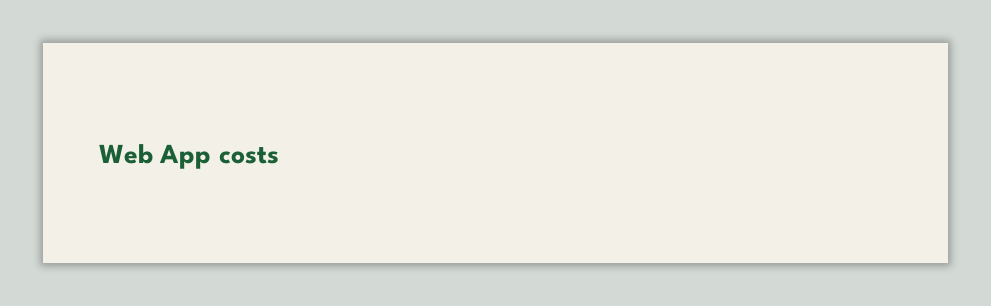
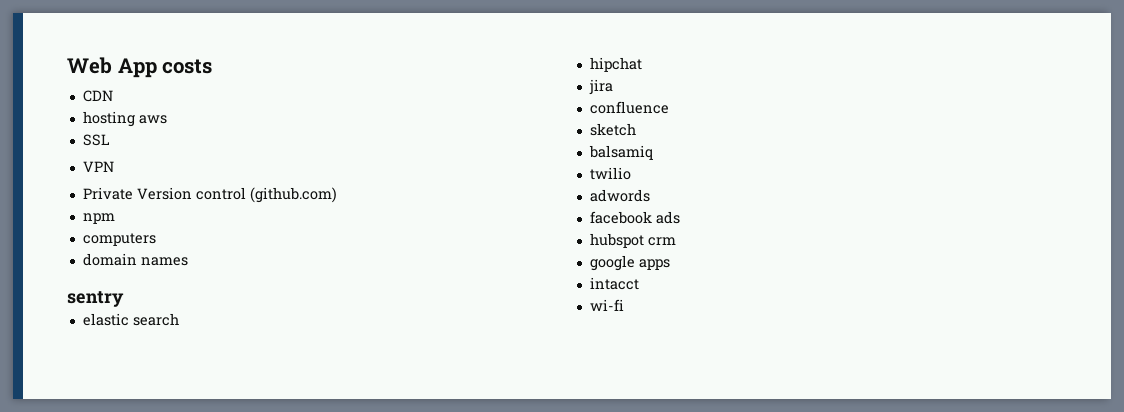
(279, 155) none -> [82,90,113,102] [82,111,167,127] [82,134,110,146] [82,161,114,172] [82,187,337,203] [82,213,115,224] [82,233,156,246] [82,253,188,266] [67,291,124,307] [82,313,179,326] [589,57,642,72] [588,79,613,95] [589,101,669,114] [589,123,636,136] [588,145,653,160] [589,167,631,180] [589,189,650,202] [589,211,680,224] [589,233,676,248] [589,255,670,271] [589,277,639,290] [589,299,624,311] // CDN // hosting aws // SSL // VPN // Private Version control (github.com) // npm // computers // domain names // sentry // elastic search // hipchat // jira // confluence // sketch // balsamiq // twilio // adwords // facebook ads // hubspot crm // google apps // intacct // wi-fi

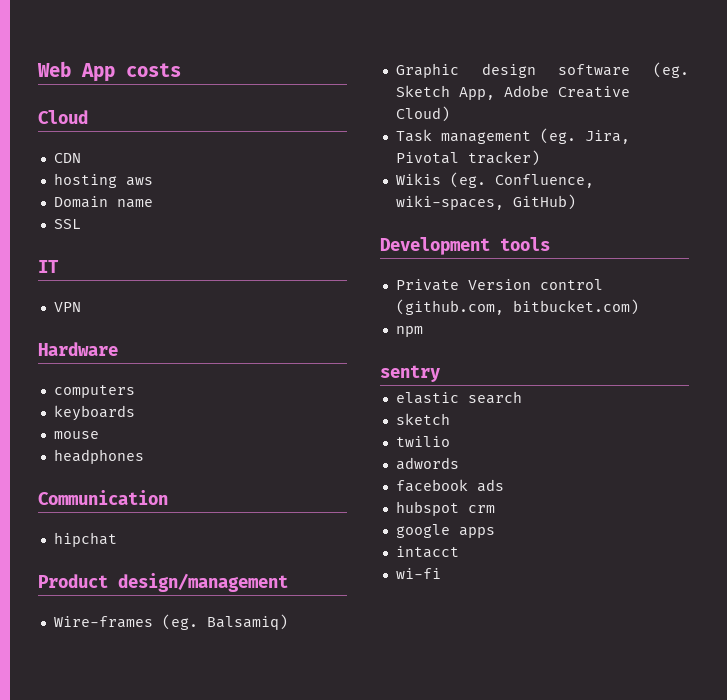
(213, 66) none -> [38,110,88,124] // Cloud
(167, 119) none -> [53,196,153,208] // Domain name
(110, 140) none -> [38,260,59,273] // IT
(114, 166) none -> [38,342,118,356] [53,385,135,398] [53,405,135,421] [53,431,99,439] [53,449,144,464] [38,490,168,505] [53,532,117,547] [38,573,288,592] [53,614,288,630] [395,62,689,78] [395,85,630,100] [395,106,450,122] [395,128,630,144] [395,150,540,166] [395,172,594,188] [395,194,576,210] [380,237,550,255] // Hardware // computers // keyboards // mouse // headphones // Communication // hipchat // Product design/management // Wire-frames (eg. Balsamiq) // Graphic design software (eg. Sketch App, Adobe Creative Cloud) // Task management (eg. Jira, Pivotal tracker) // Wikis (eg. Confluence, wiki-spaces, GitHub) // Development tools
[249,187,337,203] (github.com) -> [395,299,639,315] (github.com, bitbucket.com)
[82,233,156,246] [82,253,188,266] // computers // domain names -> (423, 331) none
[589,57,642,72] [588,79,613,95] [589,101,669,114] // hipchat // jira // confluence -> (522, 397) none
[588,145,653,160] // balsamiq -> (450, 419) none

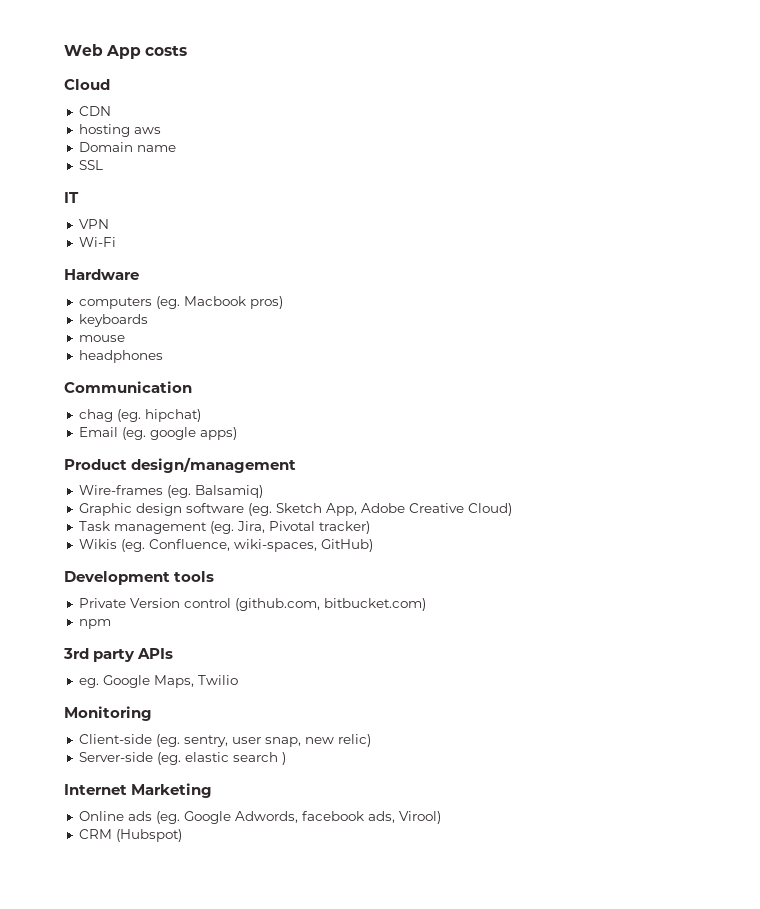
(81, 307) none -> [78,237,116,247] // Wi-Fi
(135, 391) none -> [155,296,283,309] (eg. Macbook pros)
[53,532,117,547] hipchat -> [78,409,201,422] [78,427,237,440] chag (eg. hipchat) // Email (eg. google apps)
[380,365,440,382] [395,391,522,404] [395,413,450,425] [395,436,450,447] [395,457,459,470] [395,479,504,492] [395,501,495,516] [395,524,495,538] [395,546,459,558] [395,568,441,579] sentry // elastic search // sketch // twilio // adwords // facebook ads // hubspot crm // google apps // intacct // wi-fi -> [63,648,174,662] [78,675,238,688] [64,706,152,721] [78,734,371,747] [78,752,286,765] [64,783,213,798] [78,811,441,824] [78,829,182,842] 3rd party APIs // eg. Google Maps, Twilio // Monitoring // Client-side (eg. sentry, user snap, new relic) // Server-side (eg. elastic search ) // Internet Marketing // Online ads (eg. Google Adwords, facebook ads, Virool) // CRM (Hubspot)

